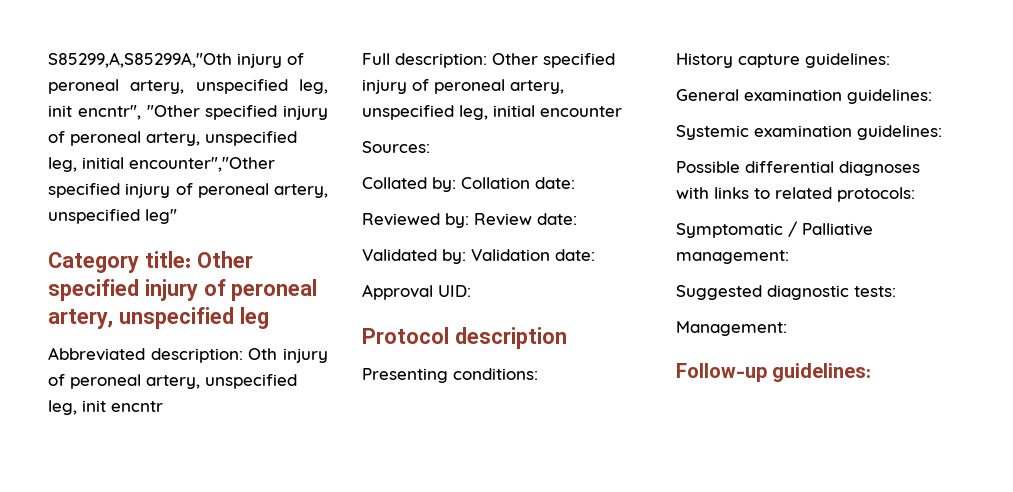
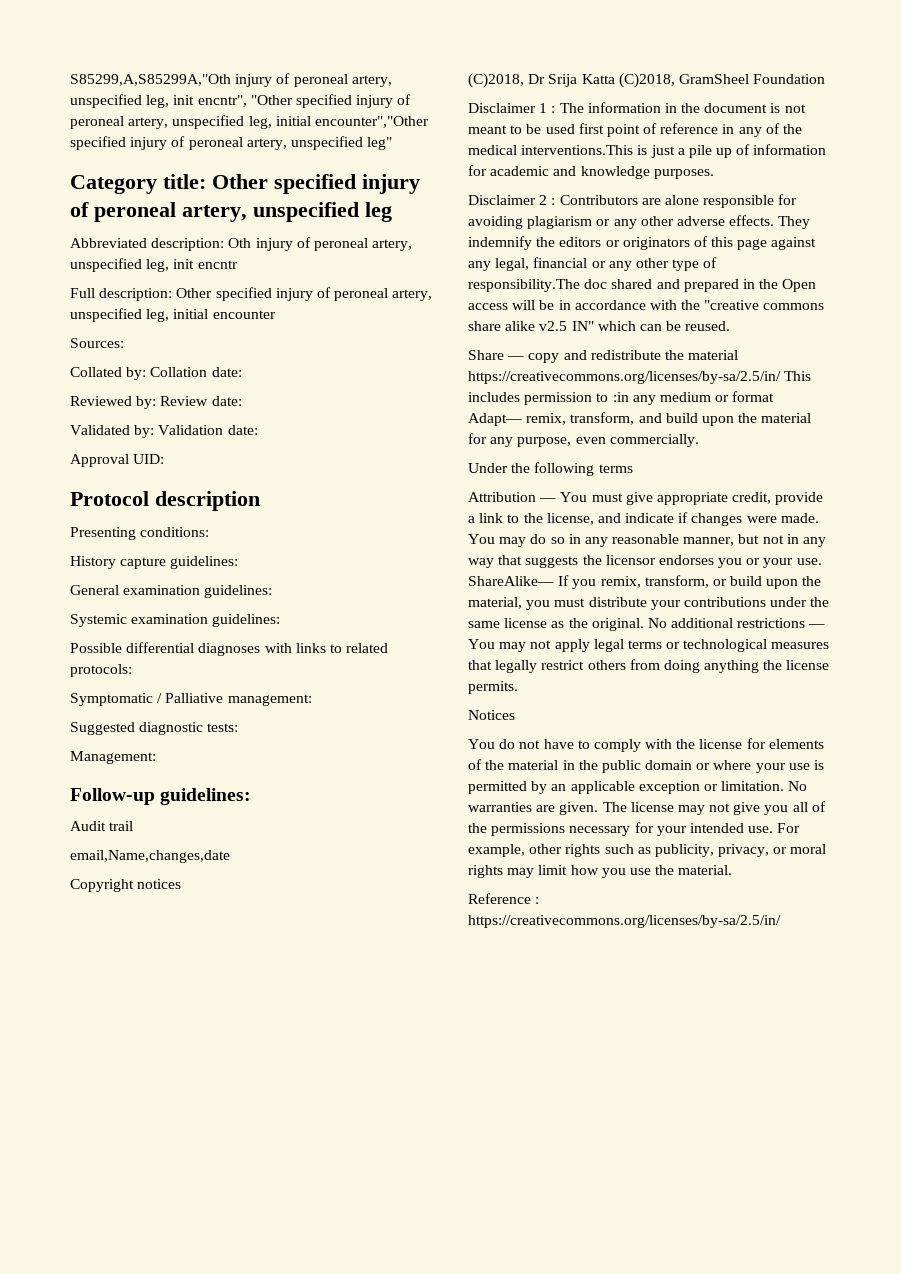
(872, 372) none -> [70,821,134,831] [70,850,230,863] [70,879,182,892] [468,73,826,88] [468,102,806,113] [468,123,803,137] [468,144,827,158] [468,165,714,179] [468,194,798,208] [468,215,811,229] [468,236,817,250] [468,257,718,271] [468,279,817,292] [468,300,825,310] [468,321,731,331] [468,350,739,363] [468,371,812,384] [468,391,775,405] [468,412,812,426] [468,433,699,447] [468,462,633,476] [468,492,824,505] [468,512,819,526] [468,534,827,547] [468,555,822,568] [468,575,822,589] [468,597,830,610] [468,618,826,631] [468,639,830,652] [468,659,830,673] [468,681,518,694] [468,710,515,720] [468,738,824,752] [468,759,825,773] [468,781,808,794] [468,801,826,815] [468,822,801,836] [468,844,827,857] [468,865,733,878] [468,893,540,904] [468,915,781,928] // Audit trail // email,Name,changes,date // Copyright notices // (C)2018, Dr Srija Katta (C)2018, GramSheel Foundation // Disclaimer 1 : The information in the document is not meant to be used first point of reference in any of the medical interventions.This is just a pile up of information for academic and knowledge purposes. // Disclaimer 2 : Contributors are alone responsible for avoiding plagiarism or any other adverse effects. They indemnify the editors or originators of this page against any legal, financial or any other type of responsibility.The doc shared and prepared in the Open access will be in accordance with the "creative commons share alike v2.5 IN" which can be reused. // Share — copy and redistribute the material https://creativecommons.org/licenses/by-sa/2.5/in/ This includes permission to :in any medium or format Adapt— remix, transform, and build upon the material for any purpose, even commercially. // Under the following terms // Attribution — You must give appropriate credit, provide a link to the license, and indicate if changes were made. You may do so in any reasonable manner, but not in any way that suggests the licensor endorses you or your use. ShareAlike— If you remix, transform, or build upon the material, you must distribute your contributions under the same license as the original. No additional restrictions — You may not apply legal terms or technological measures that legally restrict others from doing anything the license permits. // Notices // You do not have to comply with the license for elements of the material in the public domain or where your use is permitted by an applicable exception or limitation. No warranties are given. The license may not give you all of the permissions necessary for your intended use. For example, other rights such as publicity, privacy, or moral rights may limit how you use the material. // Reference : https://creativecommons.org/licenses/by-sa/2.5/in/

